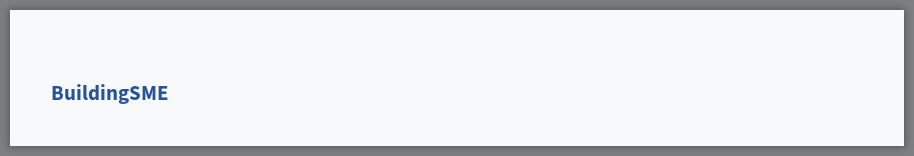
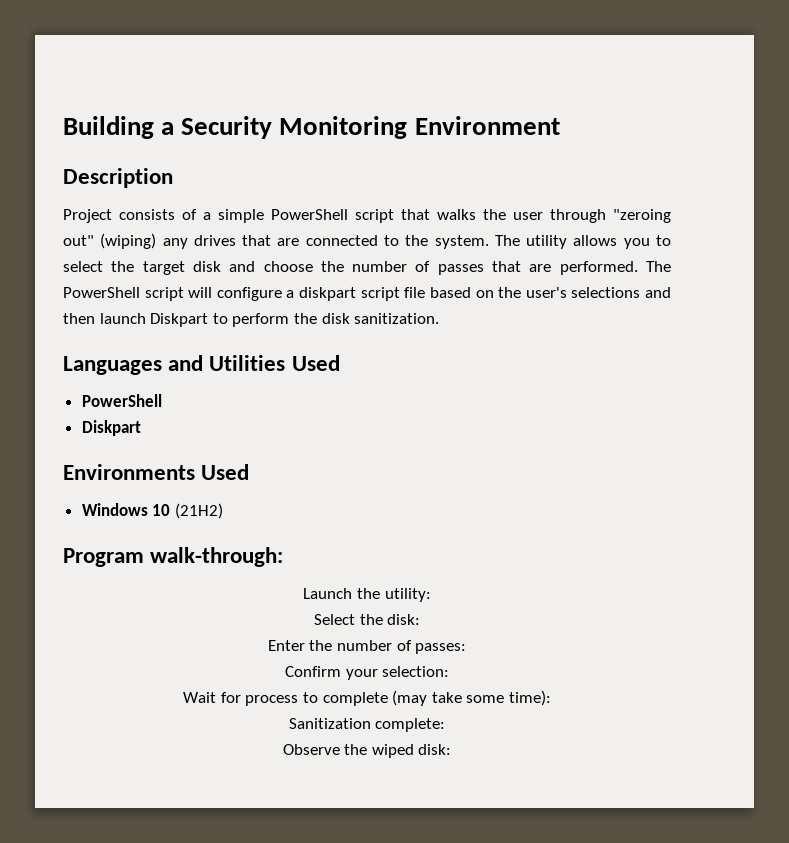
[51,84,169,104] BuildingSME -> [63,116,560,139] [63,168,173,188] [63,209,671,223] [63,233,671,249] [63,261,671,275] [63,287,671,301] [63,313,440,327] [63,355,340,375] [81,394,162,407] [81,420,141,436] [63,464,250,480] [81,503,223,519] [63,547,284,567] [303,588,431,602] [313,614,421,625] [267,640,467,654] [284,666,450,680] [183,690,551,706] [288,718,446,732] [282,744,452,758] Building a Security Monitoring Environment // Description // Project consists of a simple PowerShell script that walks the user through "zeroing out" (wiping) any drives that are connected to the system. The utility allows you to select the target disk and choose the number of passes that are performed. The PowerShell script will configure a diskpart script file based on the user's selections and then launch Diskpart to perform the disk sanitization. // Languages and Utilities Used // PowerShell // Diskpart // Environments Used // Windows 10 (21H2) // Program walk-through: // Launch the utility: // Select the disk: // Enter the number of passes: // Confirm your selection: // Wait for process to complete (may take some time): // Sanitization complete: // Observe the wiped disk:

